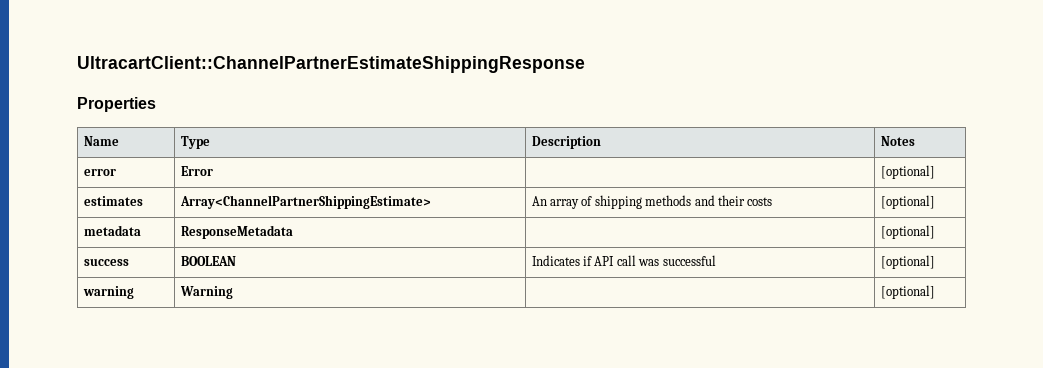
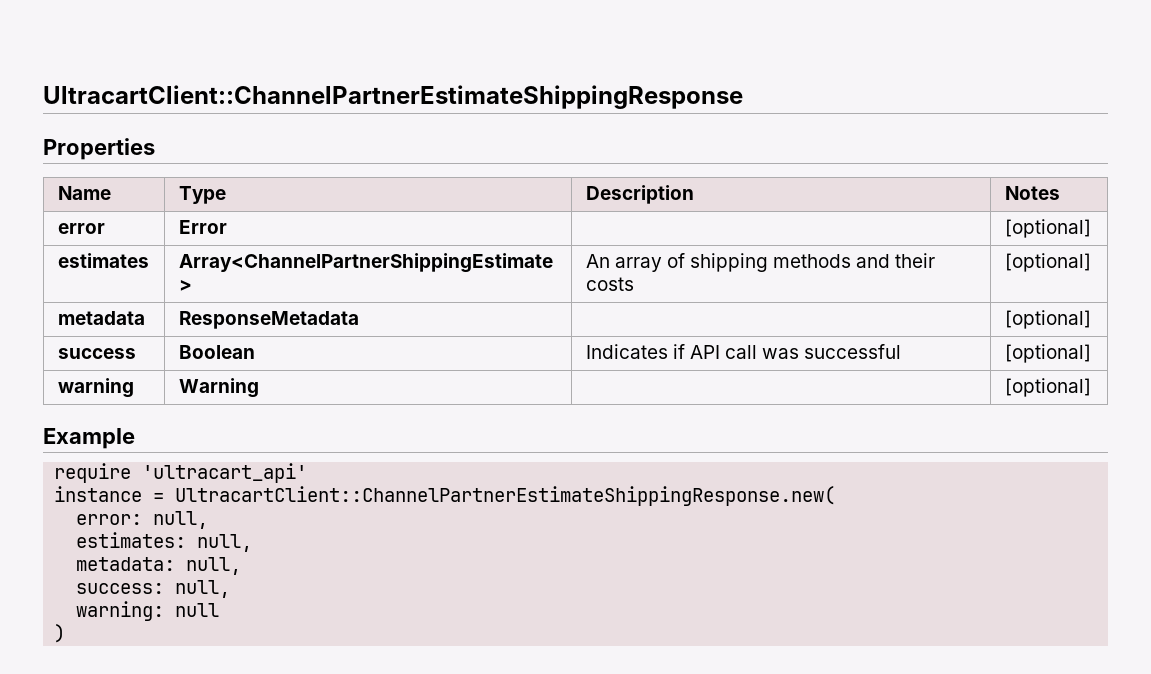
[180,256,236,266] BOOLEAN -> [178,345,255,359] Boolean
(935, 292) none -> [43,428,135,449] [54,463,308,483] [54,486,836,506] [76,511,209,529] [76,532,253,552] [76,557,242,575] [76,580,231,598] [76,601,220,621] [54,624,66,643] // Example // require 'ultracart_api' // instance = UltracartClient::ChannelPartnerEstimateShippingResponse.new( // error: null, // estimates: null, // metadata: null, // success: null, // warning: null // )

